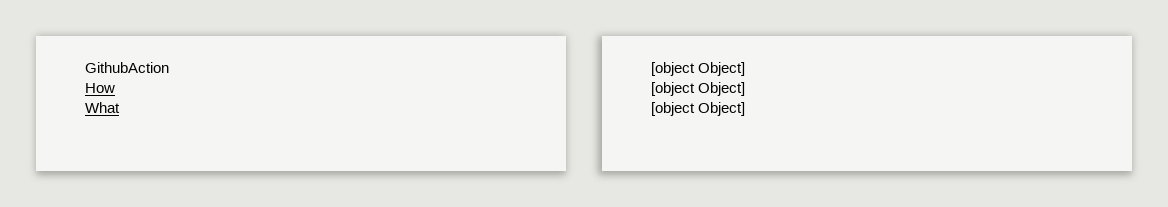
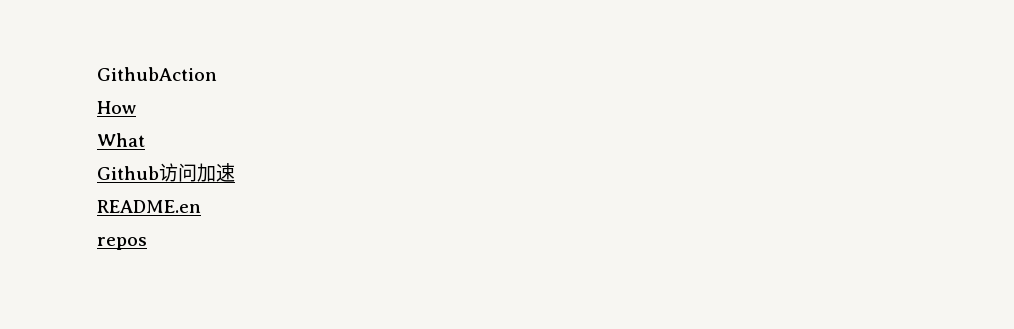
[651,62,746,76] [651,82,746,96] [651,102,746,116] [object Object] // [object Object] // [object Object] -> [97,163,235,182] [97,200,201,213] [97,237,147,250] Github访问加速 // README.en // repos

